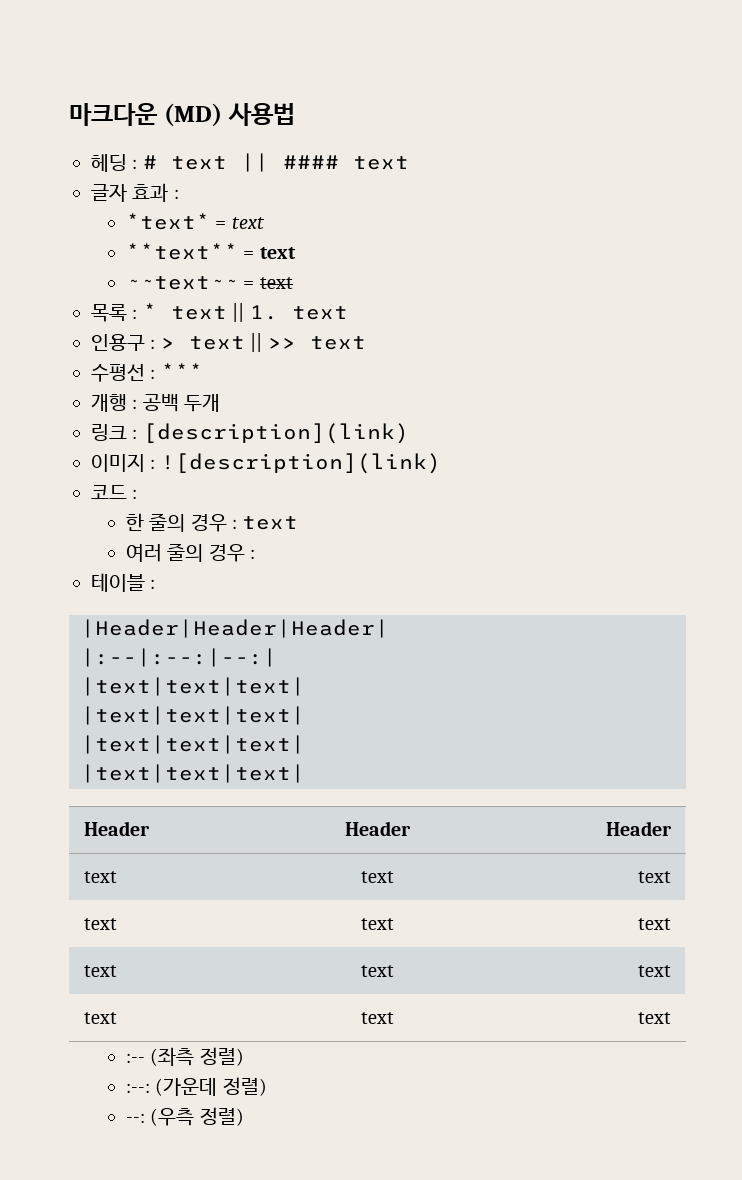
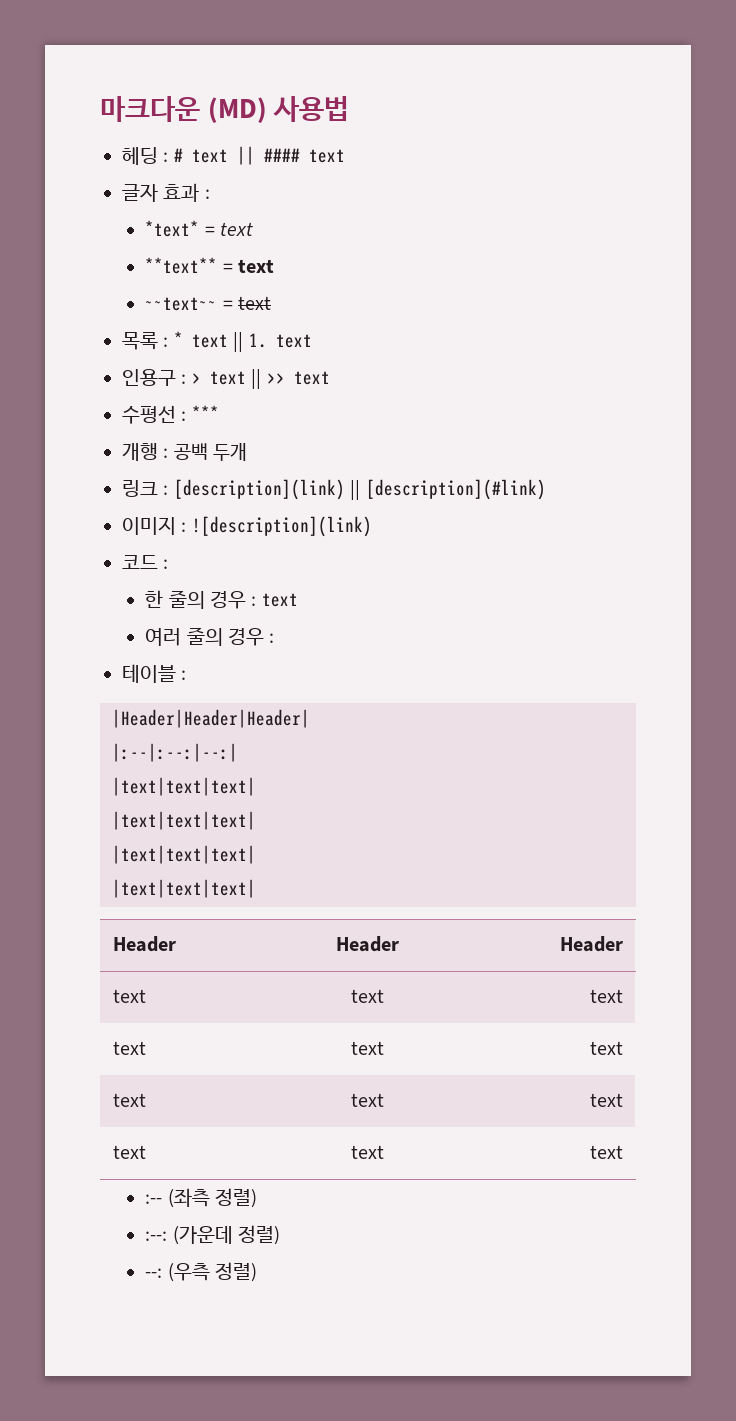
(409, 433) none -> [350,479,546,500] || [description](#link)

